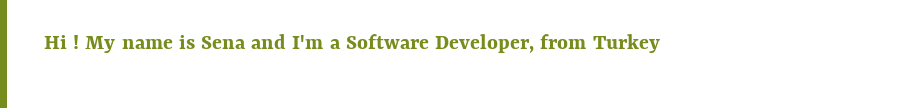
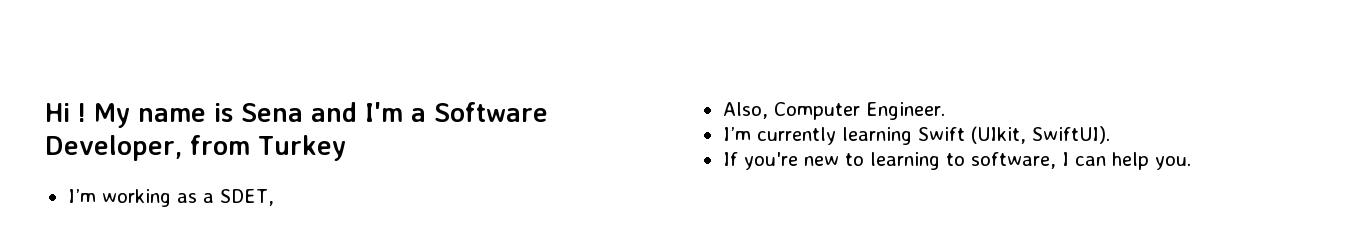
(660, 43) none -> [67,189,274,207] [722,102,945,120] [722,126,1110,145] [722,152,1191,170] // I’m working as a SDET, // Also, Computer Engineer. // I’m currently learning Swift (UIkit, SwiftUI). // If you're new to learning to software, I can help you.

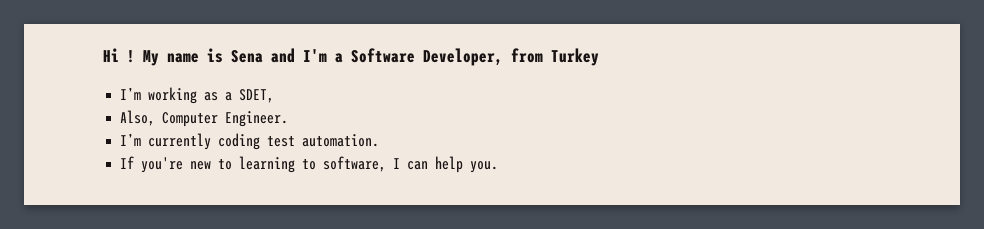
[841,126,1110,145] learning Swift (UIkit, SwiftUI). -> [218,133,380,150] coding test automation.

